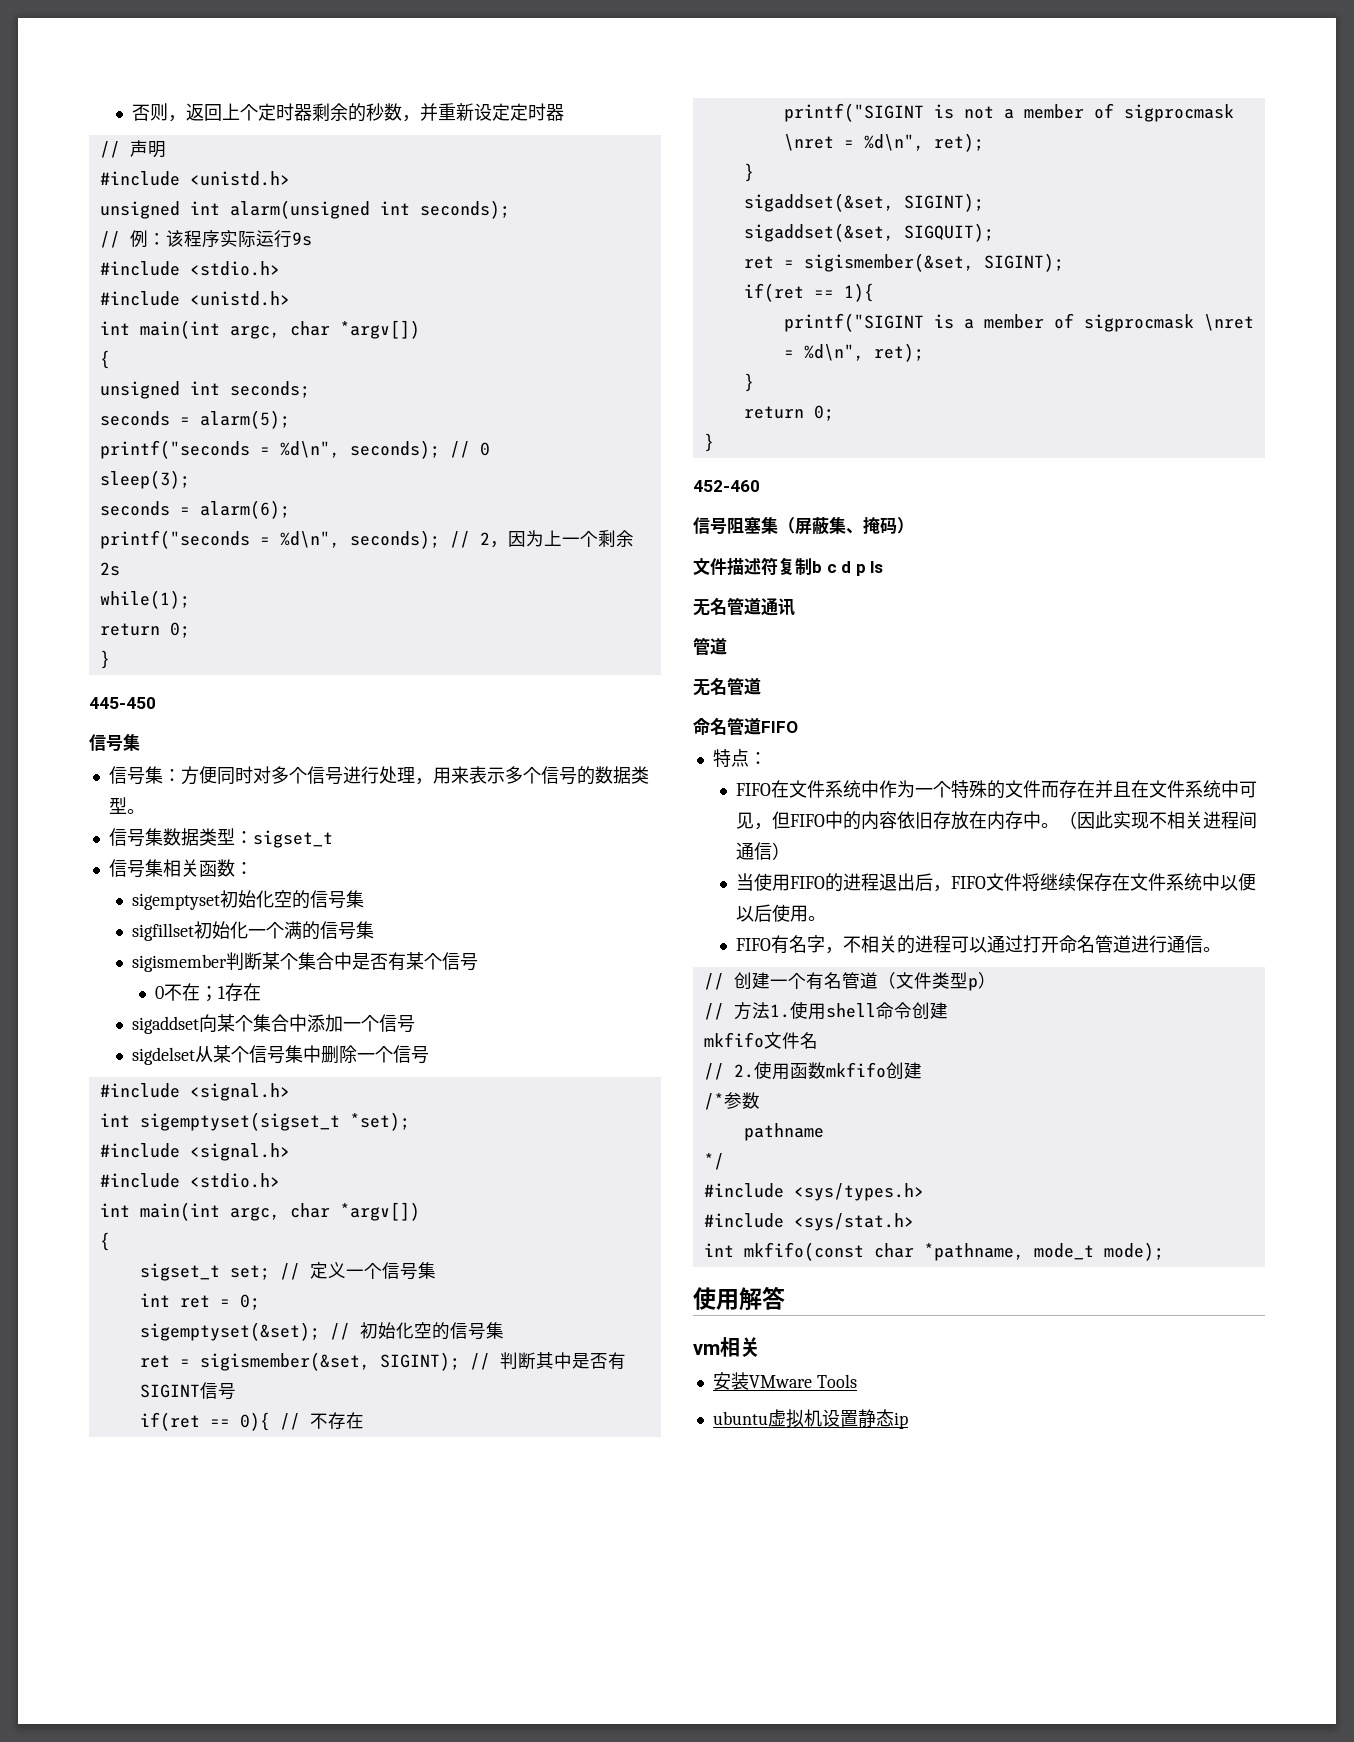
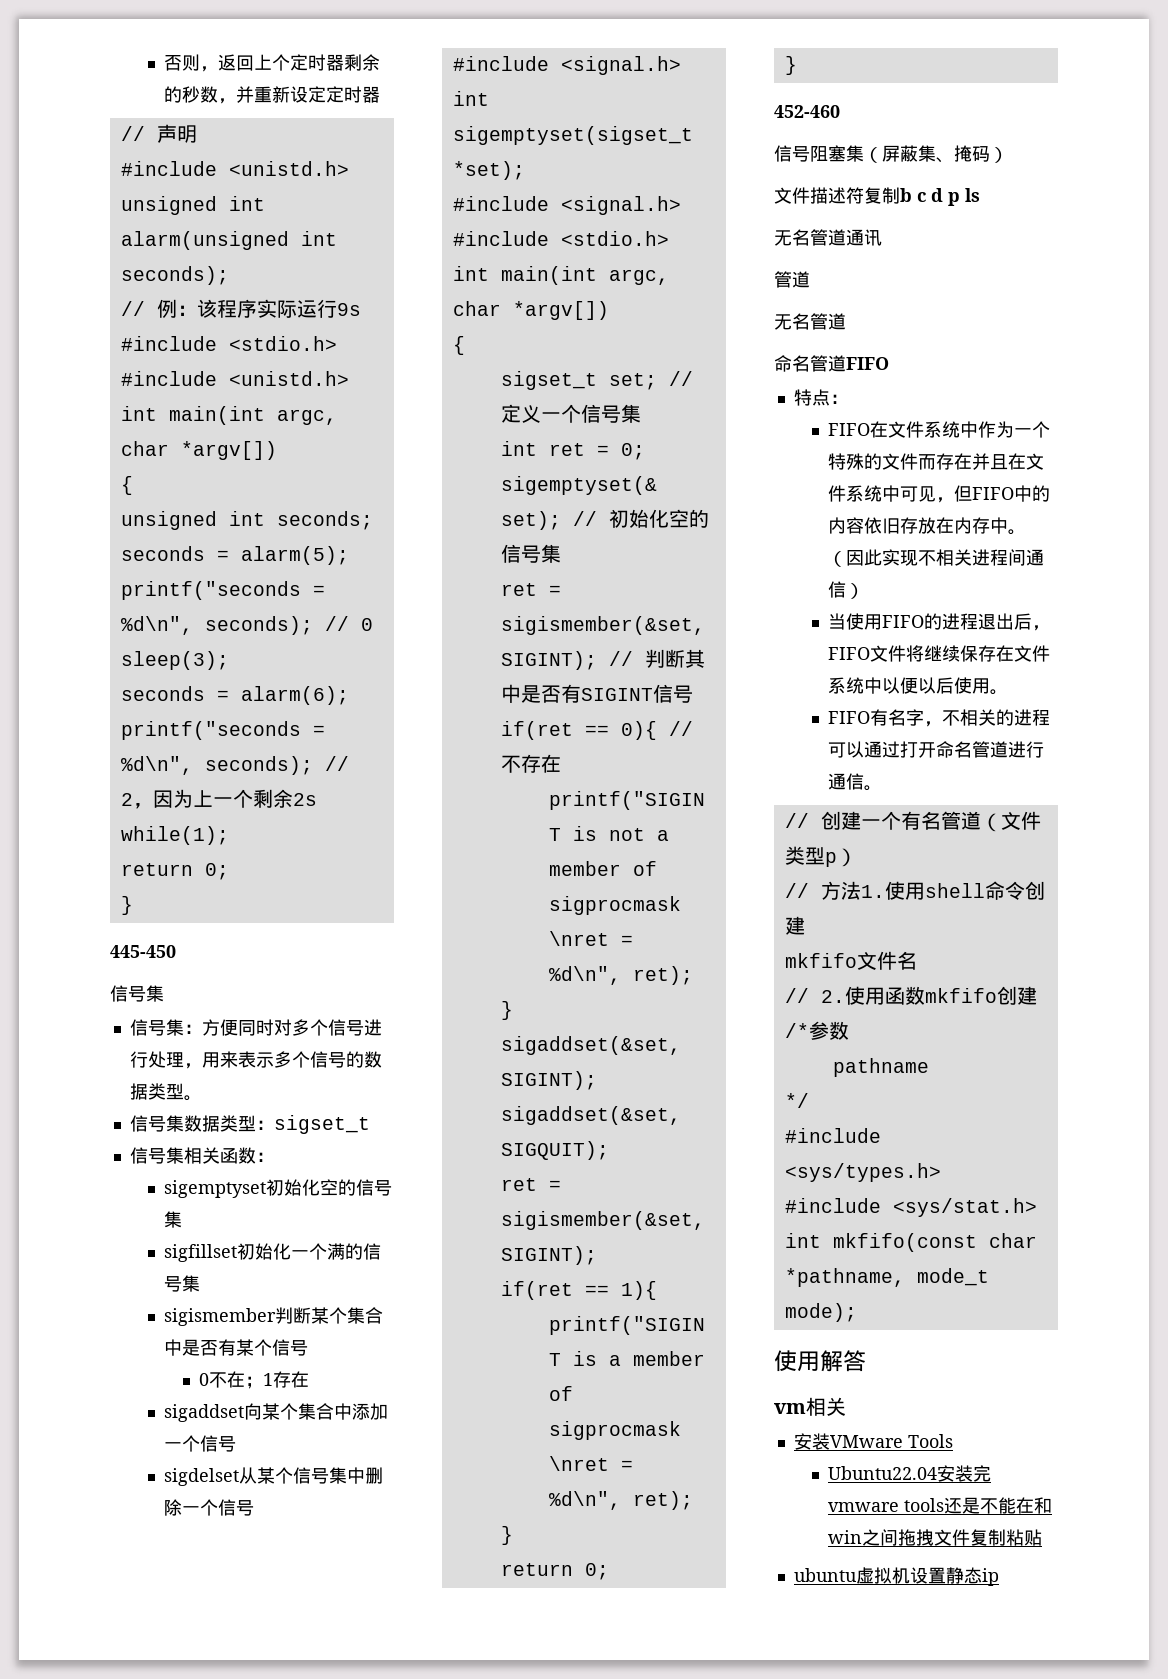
(857, 1381) none -> [828,1465,992,1482] [828,1497,1053,1514] [828,1529,1043,1546] // Ubuntu22.04安装完vmware tools还是不能在和win之间拖拽文件复制粘贴

